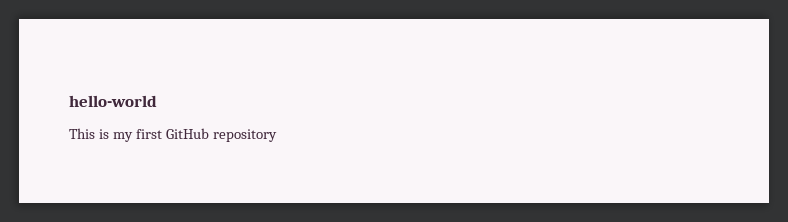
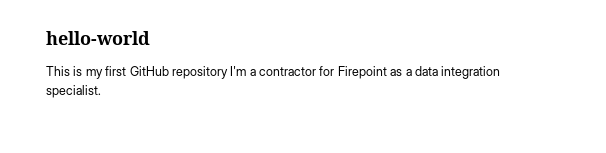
(277, 135) none -> [230,66,501,79] [46,85,101,98] I'm a contractor for Firepoint as a data integration specialist.

